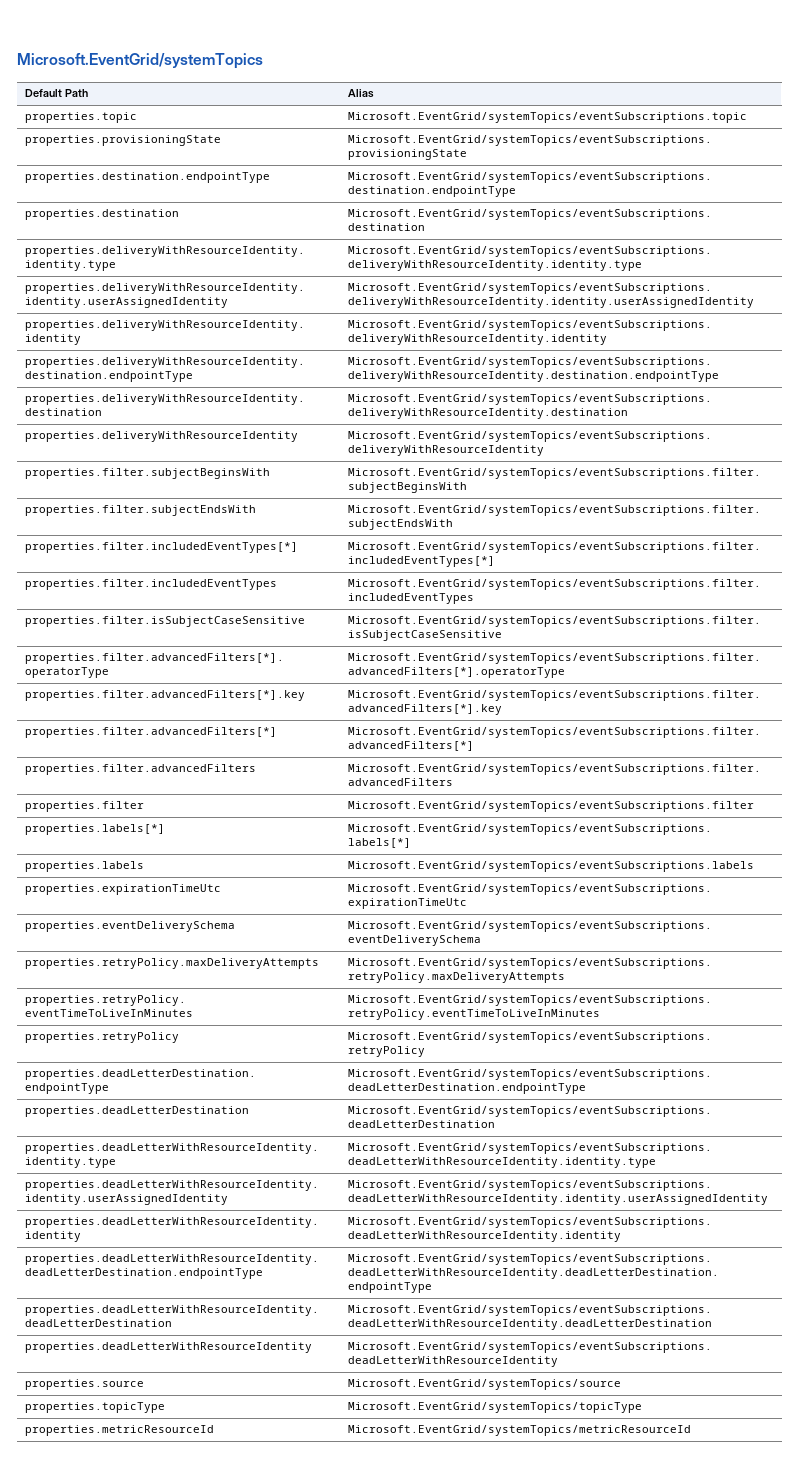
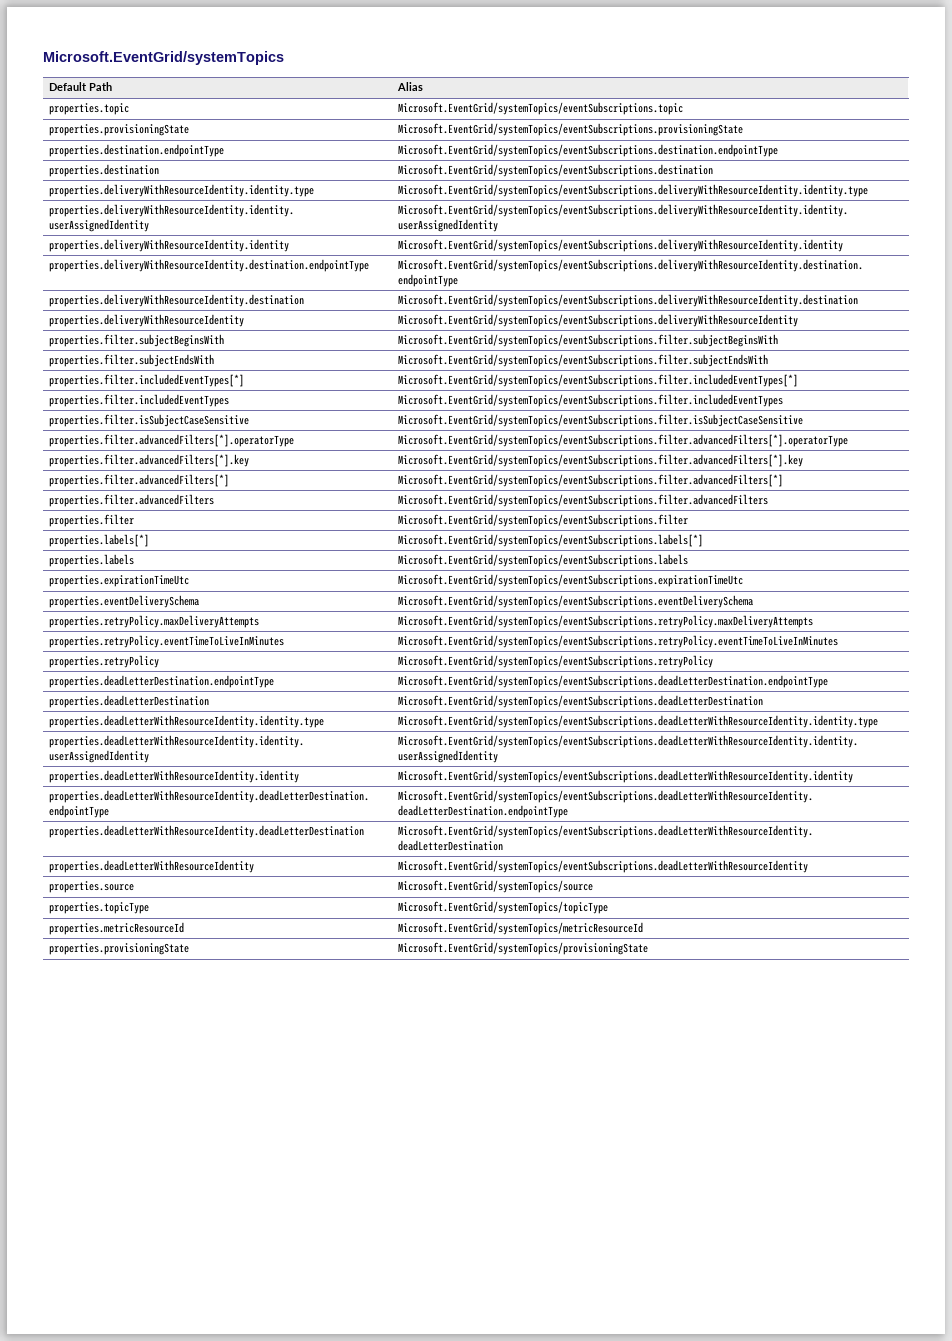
(692, 1430) none -> [49,943,190,955] [398,942,649,955] // properties.provisioningState | Microsoft.EventGrid/systemTopics/provisioningState

